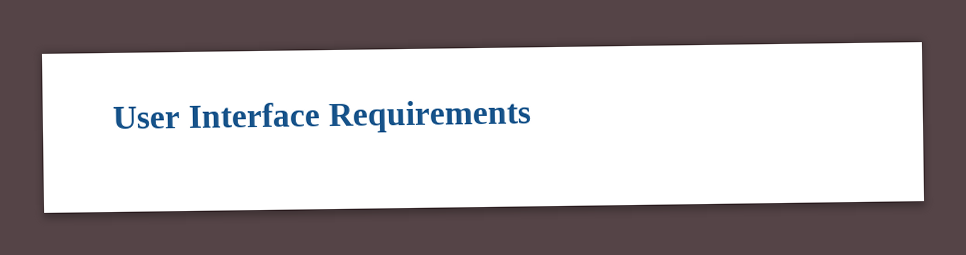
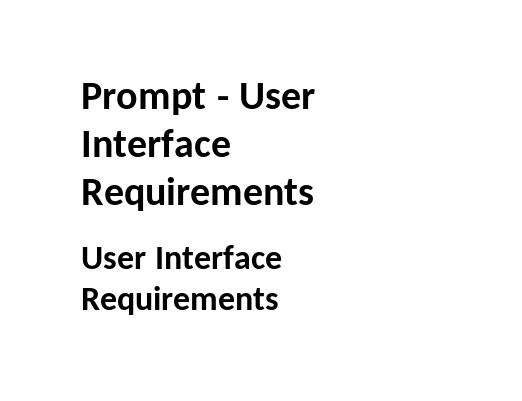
[112,99,533,134] User Interface Requirements -> [81,83,316,115] [81,129,231,157] [81,177,314,211] [81,245,283,269] [81,286,279,315] Prompt - User Interface Requirements // User Interface Requirements

